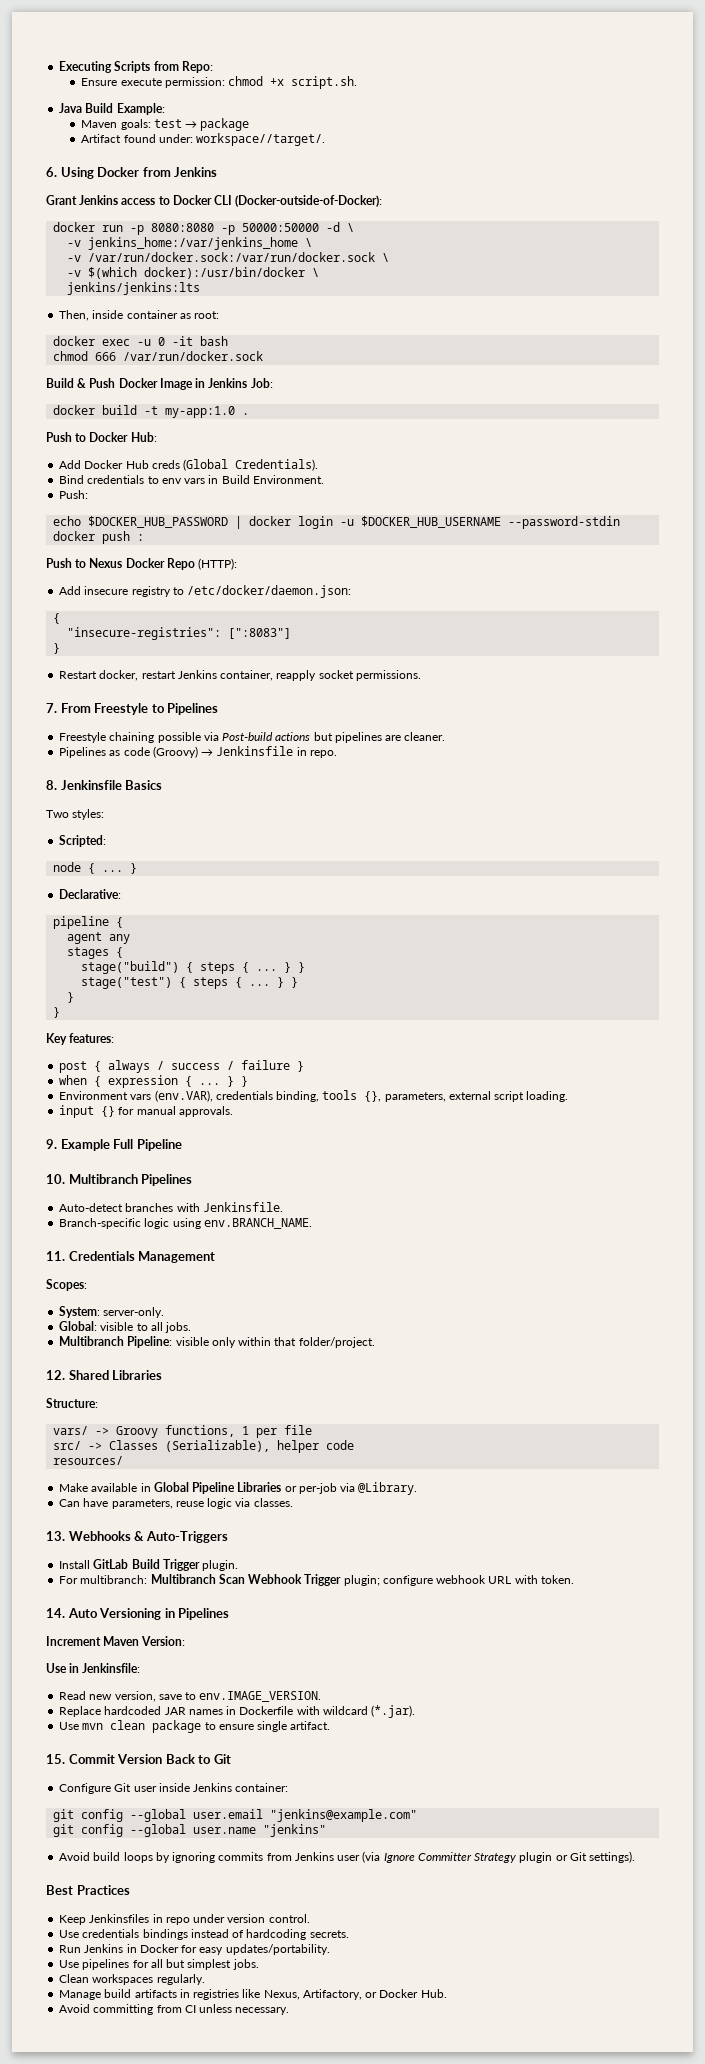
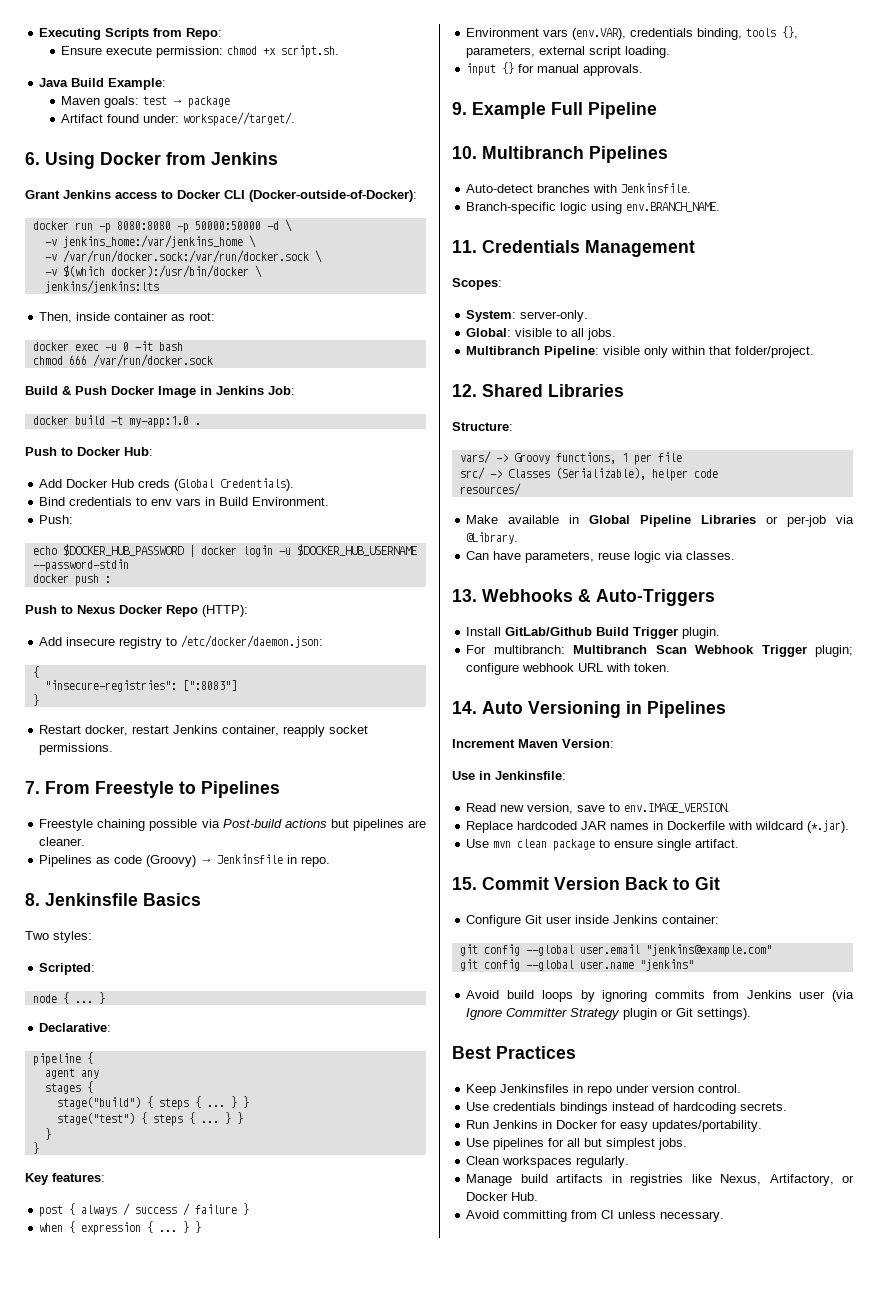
[93,1559,129,1569] GitLab -> [505,627,593,636] GitLab/Github

